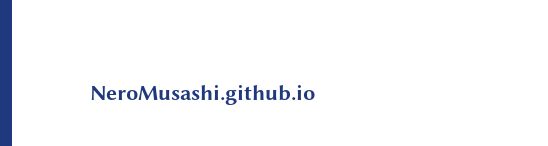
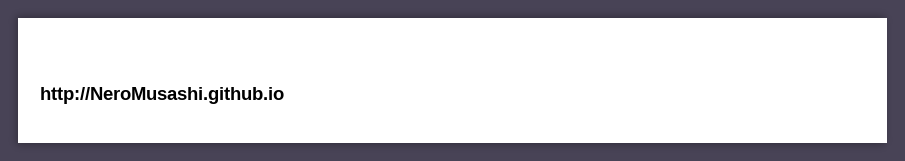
[90,84,315,105] NeroMusashi.github.io -> [40,87,284,104] http://NeroMusashi.github.io

